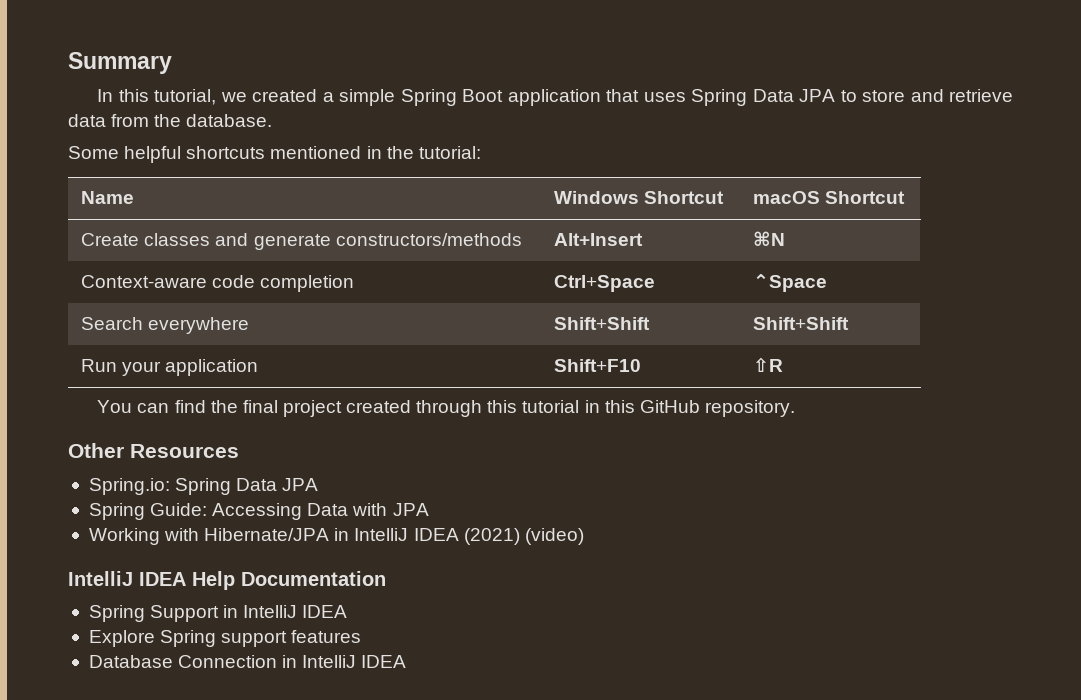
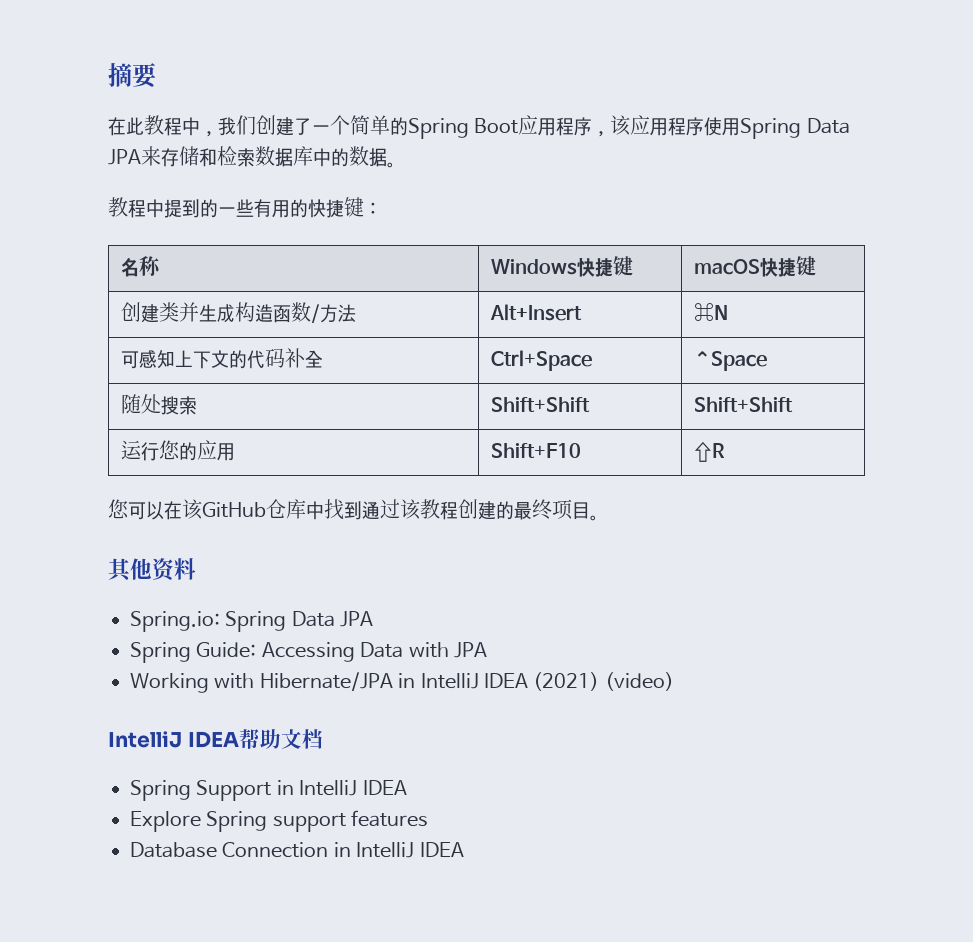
[68,52,172,74] [97,89,1013,106] [68,114,273,127] [68,146,481,163] [81,191,135,204] Summary // In this tutorial, we created a simple Spring Boot application that uses Spring Data JPA to store and retrieve data from the database. // Some helpful shortcuts mentioned in the tutorial: // Name -> [108,63,157,88] [108,115,850,139] [108,146,396,168] [108,197,382,218] [121,256,162,277] 摘要 // 在此教程中，我们创建了一个简单的Spring Boot应用程序，该应用程序使用Spring Data JPA来存储和检索数据库中的数据。 // 教程中提到的一些有用的快捷键： // 名称
[644,191,725,204] Shortcut -> [577,256,634,277] 快捷键
[825,191,906,204] [81,233,522,250] [554,233,644,246] [753,231,786,246] [81,275,355,292] Shortcut // Create classes and generate constructors/methods | Alt+Insert | ⌘N // Context-aware code completion -> [760,256,817,277] [121,302,357,323] [490,304,583,321] [694,303,729,321] [121,348,324,369] 快捷键 // 创建类并生成构造函数/方法 | Alt+Insert | ⌘N // 可感知上下文的代码补全
[81,317,250,334] Search everywhere -> [121,394,198,415] 随处搜索
[81,359,259,376] Run your application -> [121,440,236,461] 运行您的应用
[97,400,796,417] [68,443,239,458] You can find the final project created through this tutorial in this GitHub repository. // Other Resources -> [108,499,599,521] [108,558,196,582] 您可以在该GitHub仓库中找到通过该教程创建的最终项目。 // 其他资料
[192,571,386,590] Help Documentation -> [238,729,323,749] 帮助文档

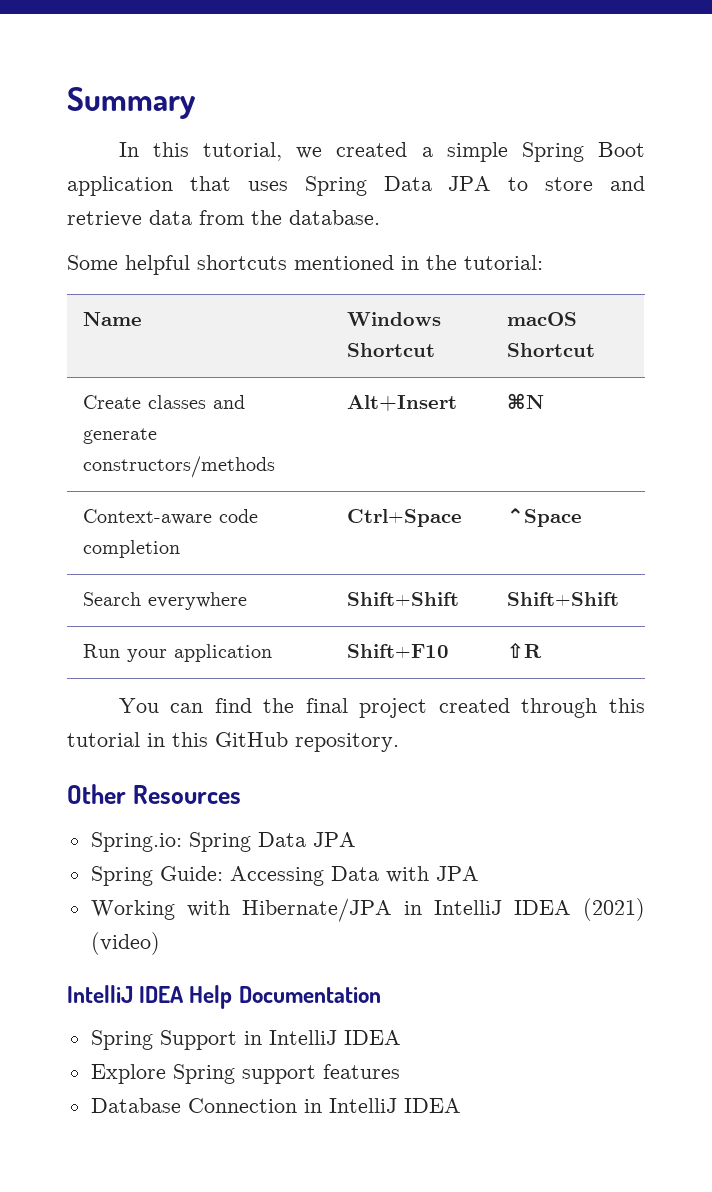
[108,63,157,88] [108,115,850,139] [108,146,396,168] [108,197,382,218] [121,256,162,277] 摘要 // 在此教程中，我们创建了一个简单的Spring Boot应用程序，该应用程序使用Spring Data JPA来存储和检索数据库中的数据。 // 教程中提到的一些有用的快捷键： // 名称 -> [67,87,195,119] [118,142,645,162] [67,176,645,196] [67,210,380,227] [67,255,543,275] [82,312,142,326] Summary // In this tutorial, we created a simple Spring Boot application that uses Spring Data JPA to store and retrieve data from the database. // Some helpful shortcuts mentioned in the tutorial: // Name
[577,256,634,277] 快捷键 -> [346,343,435,357] Shortcut
[760,256,817,277] [121,302,357,323] [490,304,583,321] [694,303,729,321] [121,348,324,369] 快捷键 // 创建类并生成构造函数/方法 | Alt+Insert | ⌘N // 可感知上下文的代码补全 -> [506,343,595,357] [82,395,245,409] [82,428,157,444] [82,456,275,478] [346,395,457,411] [506,393,544,409] [82,509,258,525] [82,540,180,558] Shortcut // Create classes and generate constructors/methods | Alt+Insert | ⌘N // Context-aware code completion
[121,394,198,415] 随处搜索 -> [82,592,247,610] Search everywhere
[121,440,236,461] 运行您的应用 -> [82,644,272,662] Run your application
[108,499,599,521] [108,558,196,582] 您可以在该GitHub仓库中找到通过该教程创建的最终项目。 // 其他资料 -> [118,698,645,718] [67,732,399,752] [67,784,241,804] You can find the final project created through this tutorial in this GitHub repository. // Other Resources
[238,729,323,749] 帮助文档 -> [189,985,381,1009] Help Documentation

